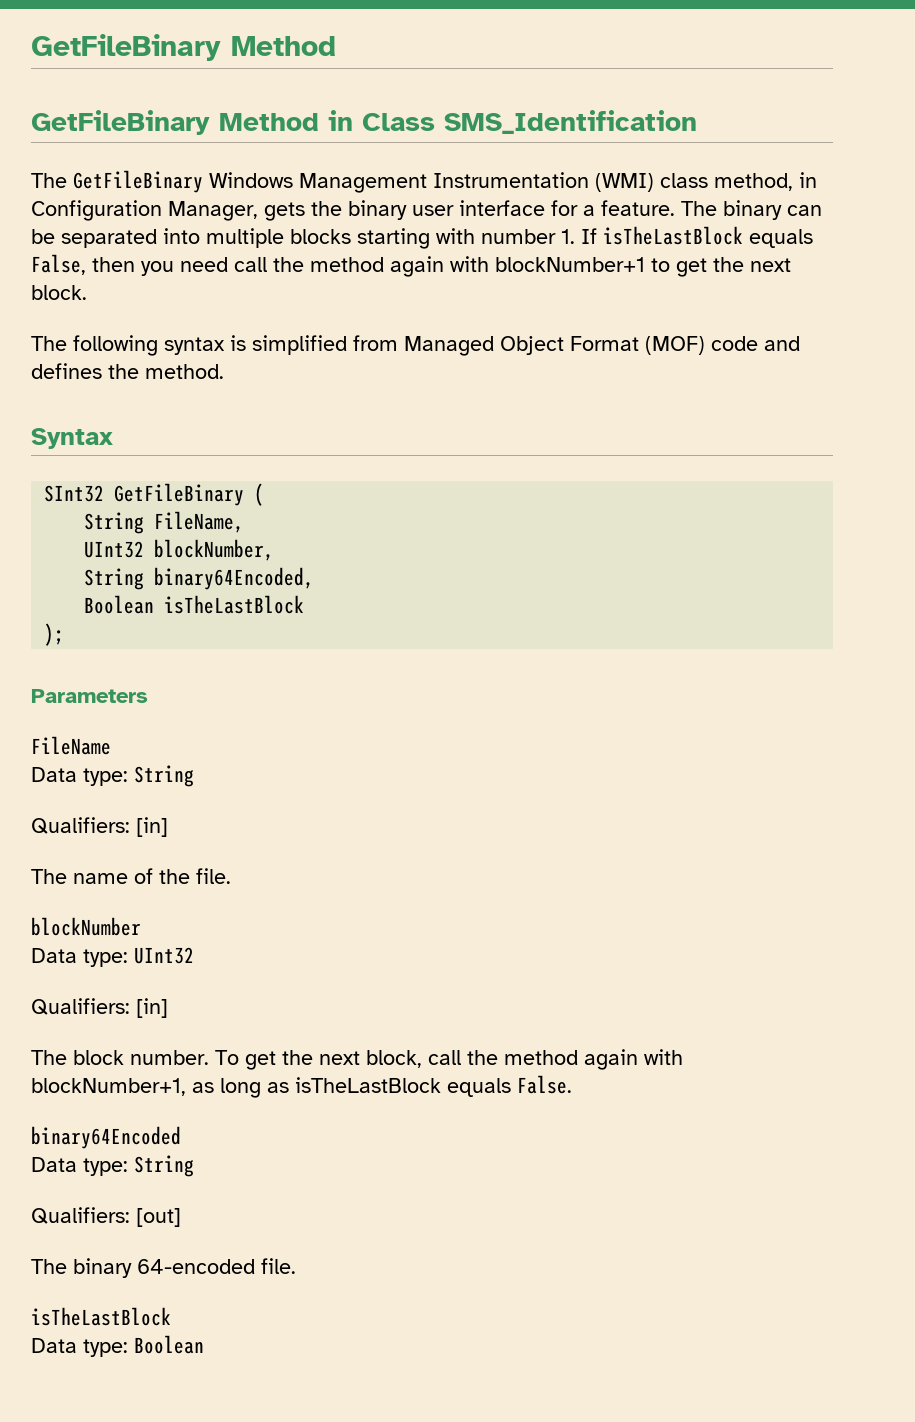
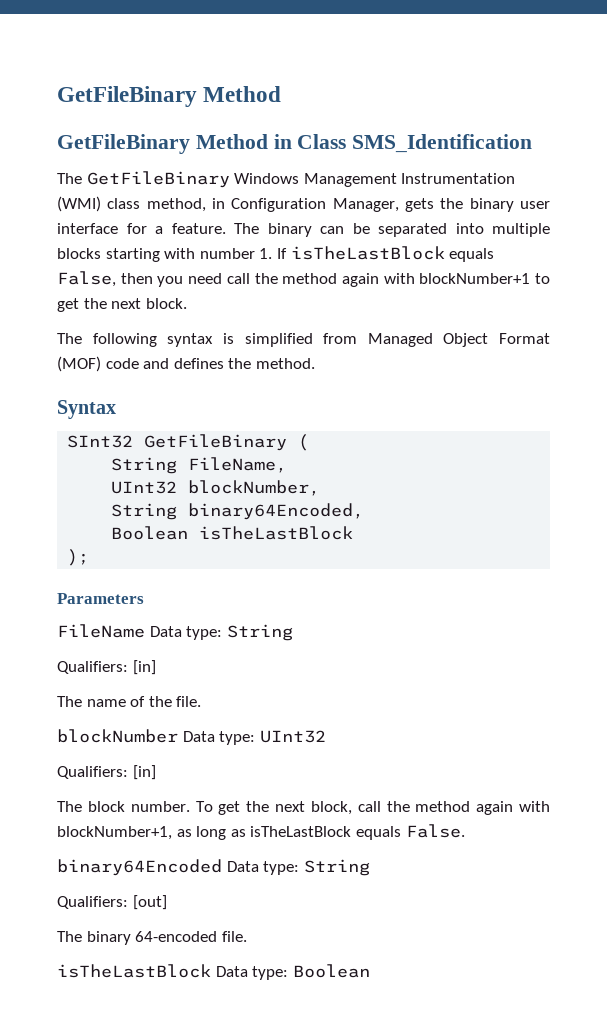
(111, 745) // -> (145, 631) none
(141, 926) // -> (178, 736) none
(181, 1137) // -> (222, 867) none
(171, 1316) // -> (211, 971) none

